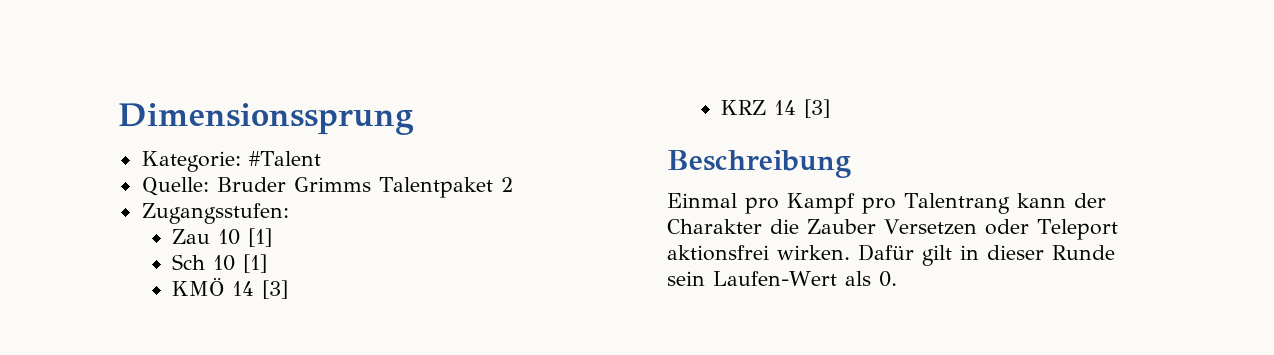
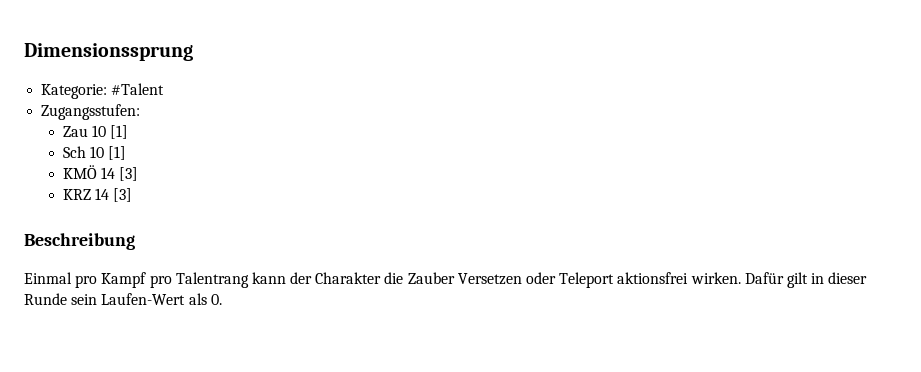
[141,177,513,198] // Quelle: Bruder Grimms Talentpaket 2 -> (165, 89) none

